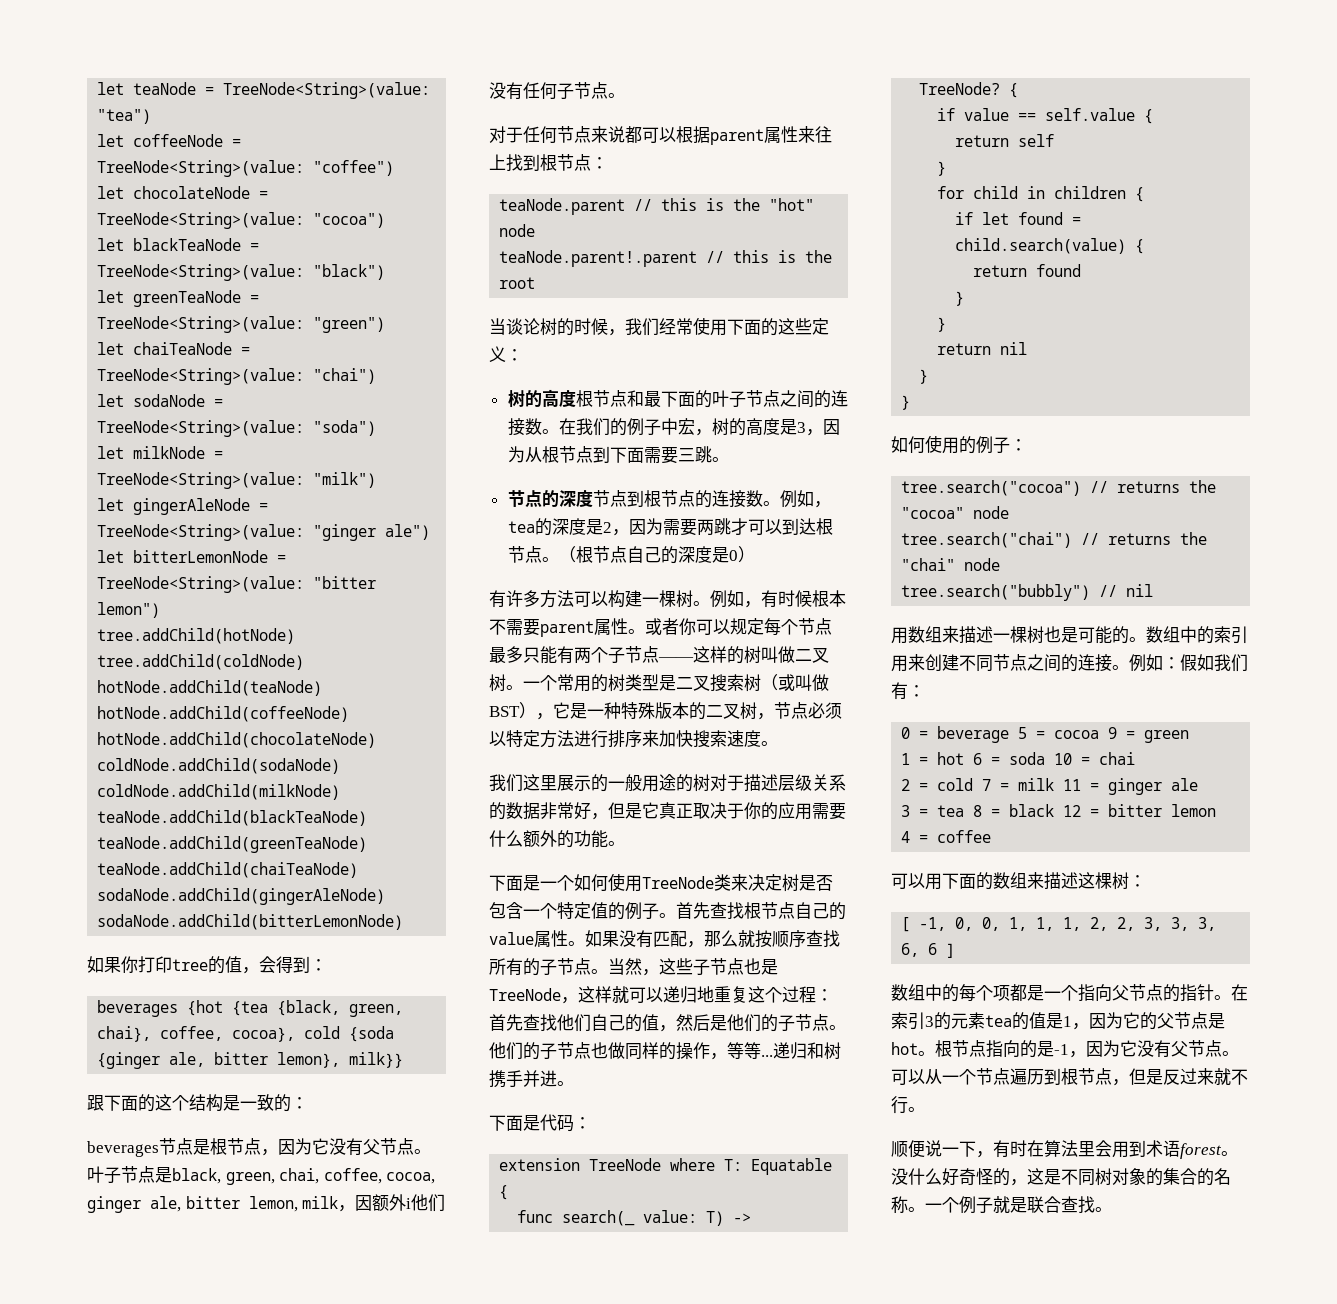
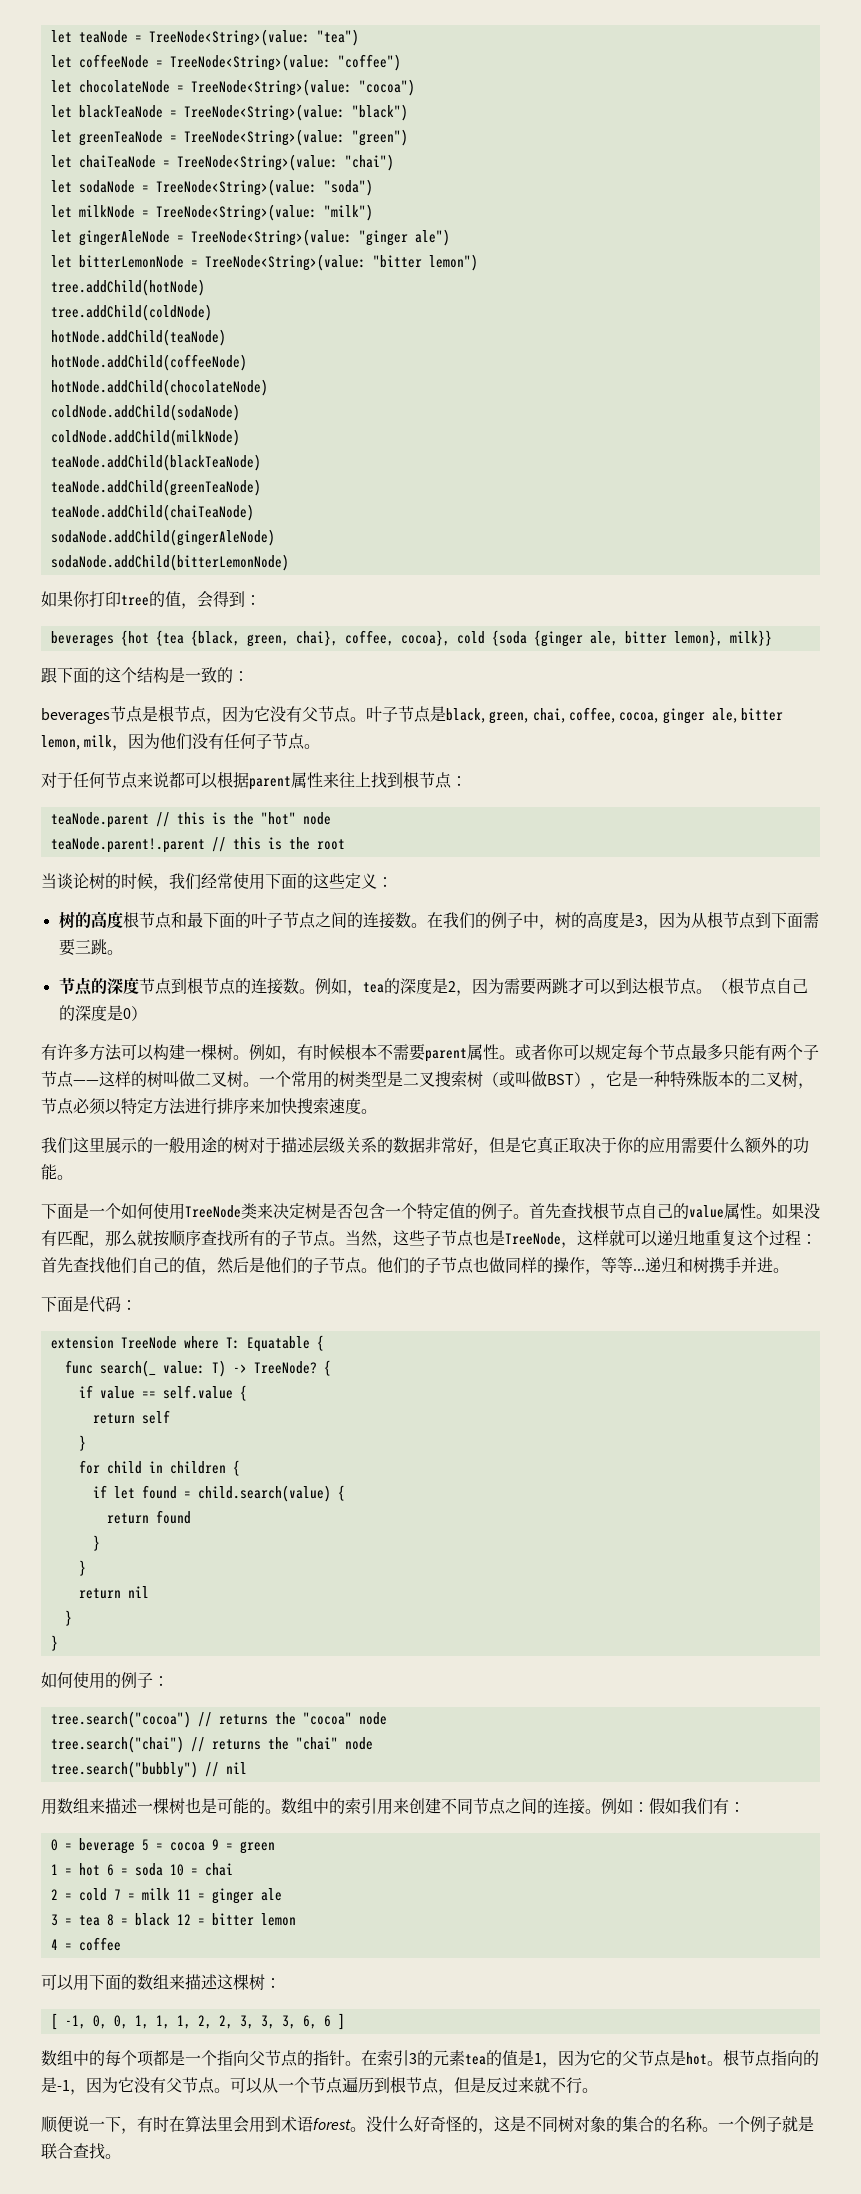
[372,1194,412,1211] 额外i -> [144,733,161,749] 为
[677,418,695,435] 宏 -> (539, 920) none

